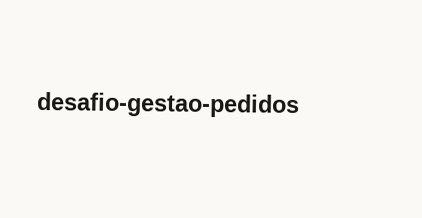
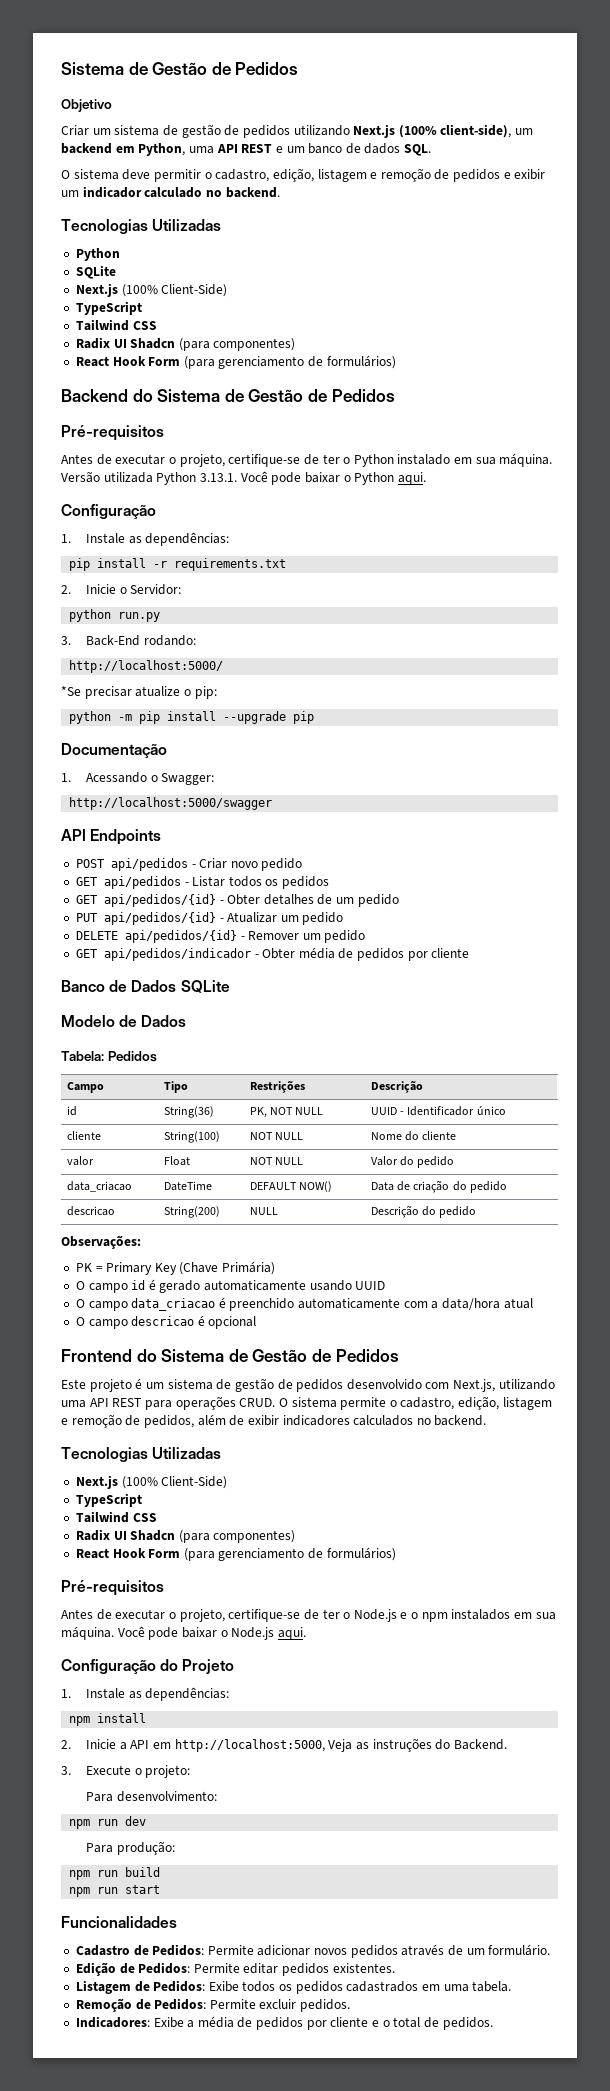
[36,91,300,119] desafio-gestao-pedidos -> [61,62,299,75] [61,99,112,112] [61,124,534,138] [61,143,432,156] [61,168,546,182] [61,186,280,198] [61,219,222,234] [75,248,120,261] [75,265,116,279] [75,283,228,297] [75,301,142,315] [75,319,157,331] [75,337,296,351] [75,355,396,369] [61,389,395,402] [61,425,164,441] [61,453,553,467] [61,471,426,485] [61,504,156,519] [61,532,230,546] [69,558,287,571] [61,584,182,595] [69,609,161,622] [61,635,196,646] [69,660,224,673] [61,686,217,699] [69,711,315,724] [61,743,167,758] [61,772,215,785] [69,797,273,810] [61,829,162,845] [75,858,303,871] [75,876,330,889] [75,894,399,907] [75,912,344,925] [75,930,366,943] [75,947,470,961] [61,980,230,993] [61,1015,187,1027] [61,1051,157,1062] [66,1082,104,1093] [163,1081,188,1093] [249,1081,305,1093] [370,1081,423,1093] [66,1106,77,1116] [163,1106,214,1118] [249,1107,324,1118] [370,1106,506,1116] [66,1131,101,1140] [163,1131,220,1143] [249,1132,304,1140] [370,1131,457,1141] [66,1156,94,1166] [163,1156,190,1166] [249,1157,304,1165] [370,1156,455,1168] [66,1181,132,1192] [163,1181,212,1191] [249,1181,333,1192] [370,1180,507,1193] [66,1206,115,1216] [163,1206,220,1218] [249,1207,278,1215] [370,1205,477,1218] [61,1235,141,1249] [75,1261,276,1275] [75,1279,386,1293] [75,1297,533,1311] [75,1315,257,1329] [61,1349,399,1362] [61,1378,555,1392] [61,1396,552,1410] [61,1414,487,1428] [61,1447,222,1462] [75,1475,228,1489] [75,1493,142,1507] [75,1511,157,1523] [75,1529,296,1543] [75,1547,396,1561] [61,1580,164,1596] [61,1609,556,1622] [61,1626,306,1640] [61,1659,235,1674] [61,1687,230,1701] [69,1713,147,1726] [61,1738,507,1752] [61,1765,191,1778] [85,1791,217,1802] [69,1816,147,1829] [85,1841,175,1855] [69,1867,161,1880] [69,1885,161,1897] [61,1916,177,1928] [75,1944,551,1958] [75,1962,395,1976] [75,1980,512,1994] [75,1998,351,2012] [75,2016,493,2030] Sistema de Gestão de Pedidos // Objetivo // Criar um sistema de gestão de pedidos utilizando Next.js (100% client-side), um backend em Python, uma API REST e um banco de dados SQL. // O sistema deve permitir o cadastro, edição, listagem e remoção de pedidos e exibir um indicador calculado no backend. // Tecnologias Utilizadas // Python // SQLite // Next.js (100% Client-Side) // TypeScript // Tailwind CSS // Radix UI Shadcn (para componentes) // React Hook Form (para gerenciamento de formulários) // Backend do Sistema de Gestão de Pedidos // Pré-requisitos // Antes de executar o projeto, certifique-se de ter o Python instalado em sua máquina. Versão utilizada Python 3.13.1. Você pode baixar o Python aqui. // Configuração // 1. Instale as dependências: // pip install -r requirements.txt // 2. Inicie o Servidor: // python run.py // 3. Back-End rodando: // http://localhost:5000/ // *Se precisar atualize o pip: // python -m pip install --upgrade pip // Documentação // 1. Acessando o Swagger: // http://localhost:5000/swagger // API Endpoints // POST api/pedidos - Criar novo pedido // GET api/pedidos - Listar todos os pedidos // GET api/pedidos/{id} - Obter detalhes de um pedido // PUT api/pedidos/{id} - Atualizar um pedido // DELETE api/pedidos/{id} - Remover um pedido // GET api/pedidos/indicador - Obter média de pedidos por cliente // Banco de Dados SQLite // Modelo de Dados // Tabela: Pedidos // Campo | Tipo | Restrições | Descrição // id | String(36) | PK, NOT NULL | UUID - Identificador único // cliente | String(100) | NOT NULL | Nome do cliente // valor | Float | NOT NULL | Valor do pedido // data_criacao | DateTime | DEFAULT NOW() | Data de criação do pedido // descricao | String(200) | NULL | Descrição do pedido // Observações: // PK = Primary Key (Chave Primária) // O campo id é gerado automaticamente usando UUID // O campo data_criacao é preenchido automaticamente com a data/hora atual // O campo descricao é opcional // Frontend do Sistema de Gestão de Pedidos // Este projeto é um sistema de gestão de pedidos desenvolvido com Next.js, utilizando uma API REST para operações CRUD. O sistema permite o cadastro, edição, listagem e remoção de pedidos, além de exibir indicadores calculados no backend. // Tecnologias Utilizadas // Next.js (100% Client-Side) // TypeScript // Tailwind CSS // Radix UI Shadcn (para componentes) // React Hook Form (para gerenciamento de formulários) // Pré-requisitos // Antes de executar o projeto, certifique-se de ter o Node.js e o npm instalados em sua máquina. Você pode baixar o Node.js aqui. // Configuração do Projeto // 1. Instale as dependências: // npm install // 2. Inicie a API em http://localhost:5000, Veja as instruções do Backend. // 3. Execute o projeto: // Para desenvolvimento: // npm run dev // Para produção: // npm run build // npm run start // Funcionalidades // Cadastro de Pedidos: Permite adicionar novos pedidos através de um formulário. // Edição de Pedidos: Permite editar pedidos existentes. // Listagem de Pedidos: Exibe todos os pedidos cadastrados em uma tabela. // Remoção de Pedidos: Permite excluir pedidos. // Indicadores: Exibe a média de pedidos por cliente e o total de pedidos.

